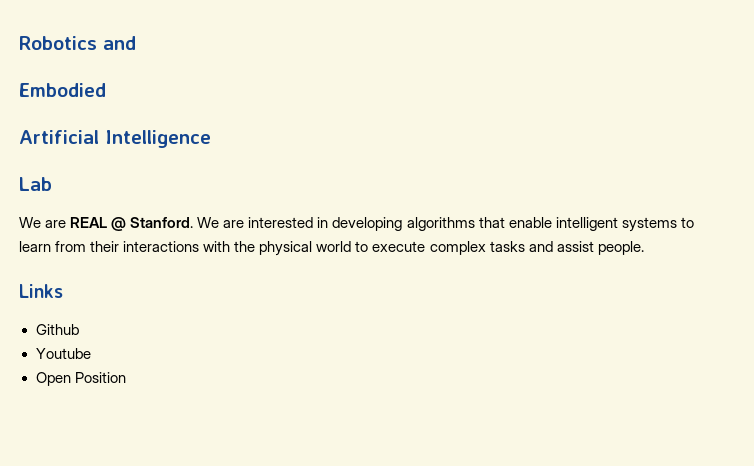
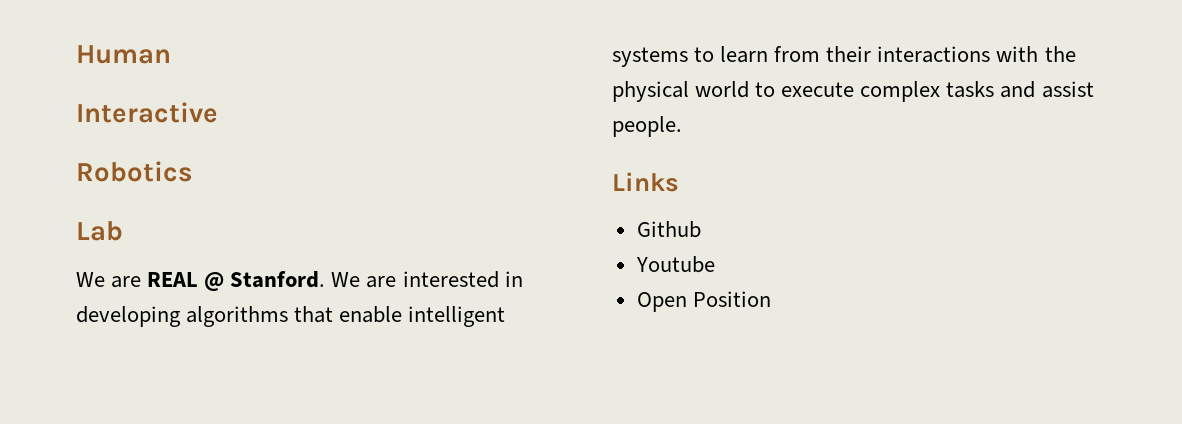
(19, 43) none -> [76,45,171,64] [76,102,218,123] Human // Interactive //
[103,36,136,50] [19,83,106,97] [19,130,211,148] and // Embodied // Artificial Intelligence -> (193, 171) none

